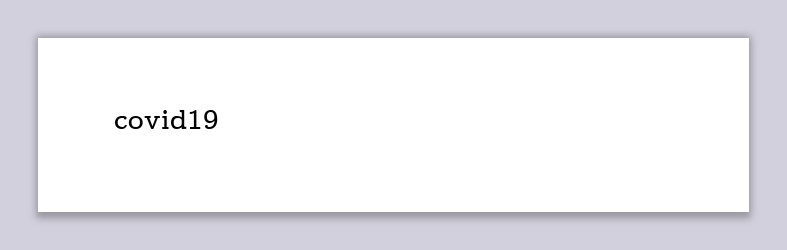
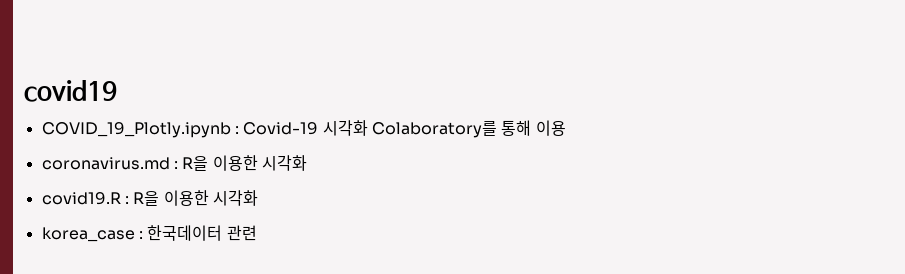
(219, 119) none -> [41,120,566,138] [41,155,307,171] [41,190,258,206] [41,225,257,242] // COVID_19_Plotly.ipynb : Covid-19 시각화 Colaboratory를 통해 이용 // coronavirus.md : R을 이용한 시각화 // covid19.R : R을 이용한 시각화 // korea_case : 한국데이터 관련

